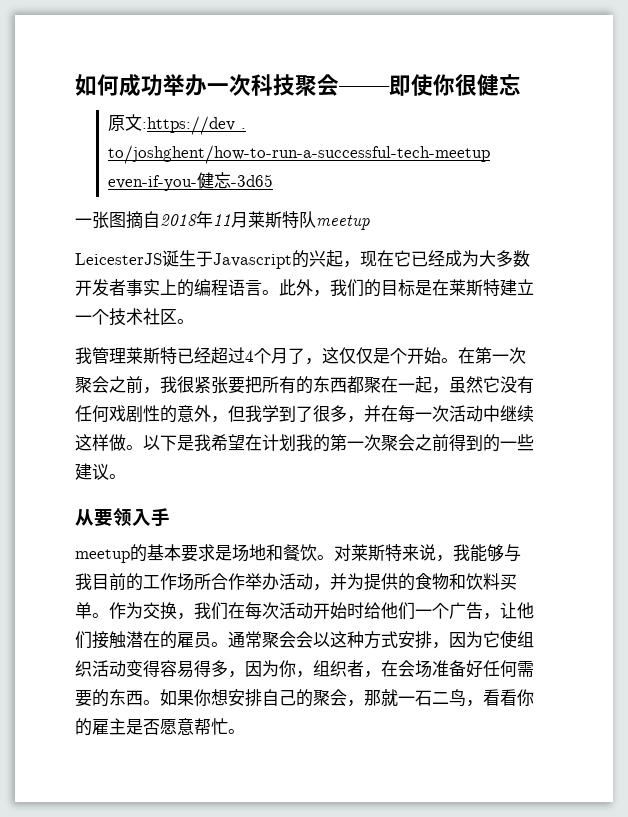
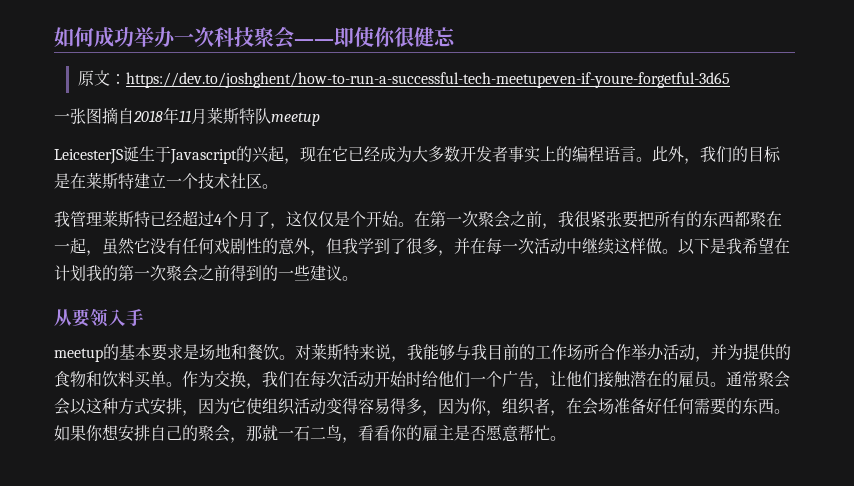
[142,116,247,135] [108,145,491,164] [108,172,274,191] :https://dev . to/joshghent/how-to-run-a-successful-tech-meetup even-if-you-健忘-3d65 -> [109,72,730,88] ：https://dev.to/joshghent/how-to-run-a-successful-tech-meetupeven-if-youre-forgetful-3d65

